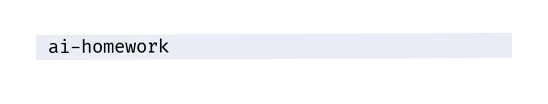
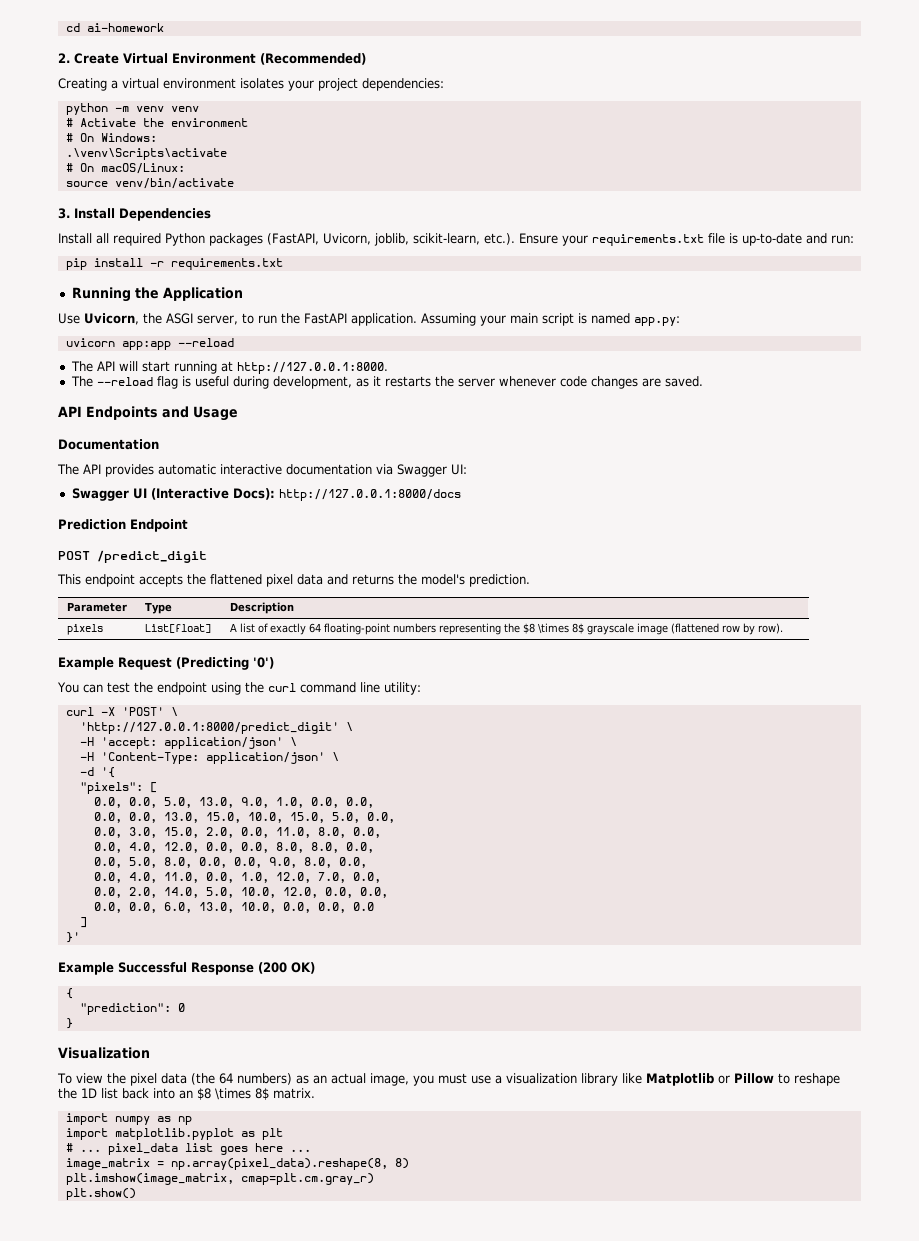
(47, 46) none -> [65,23,80,32] cd
(170, 46) none -> [58,53,366,65] [58,78,444,91] [65,103,199,115] [65,118,248,127] [65,133,157,142] [65,148,227,160] [65,163,185,174] [65,178,234,189] [58,208,211,221] [58,233,854,246] [65,258,283,270] [71,287,243,302] [58,313,680,326] [65,338,234,350] [70,361,388,374] [70,376,703,389] [58,406,238,421] [58,439,159,450] [57,464,467,477] [71,488,461,501] [58,519,188,532] [58,550,207,563] [57,574,530,587] [66,602,127,612] [144,602,172,614] [229,602,294,614] [66,624,103,635] [144,624,211,633] [229,623,783,635] [58,657,274,670] [57,682,421,695] [65,707,178,716] [79,722,353,734] [79,737,297,749] [79,752,339,764] [79,767,115,778] [79,782,157,794] [93,797,374,808] [93,812,395,823] [93,827,381,838] [93,842,374,853] [93,857,367,868] [93,872,381,883] [93,887,388,898] [93,902,374,913] [79,917,87,928] [65,932,80,943] [58,962,315,975] [65,988,73,999] [79,1003,185,1015] [65,1018,73,1029] [58,1047,150,1059] [57,1073,840,1086] [58,1088,315,1100] [65,1113,192,1125] [65,1128,283,1140] [65,1143,311,1155] [65,1158,409,1170] [65,1173,374,1185] [65,1188,136,1200] // 2. Create Virtual Environment (Recommended) // Creating a virtual environment isolates your project dependencies: // python -m venv venv // # Activate the environment // # On Windows: // .\venv\Scripts\activate // # On macOS/Linux: // source venv/bin/activate // 3. Install Dependencies // Install all required Python packages (FastAPI, Uvicorn, joblib, scikit-learn, etc.). Ensure your requirements.txt file is up-to-date and run: // pip install -r requirements.txt // Running the Application // Use Uvicorn, the ASGI server, to run the FastAPI application. Assuming your main script is named app.py: // uvicorn app:app --reload // The API will start running at http://127.0.0.1:8000. // The --reload flag is useful during development, as it restarts the server whenever code changes are saved. // API Endpoints and Usage // Documentation // The API provides automatic interactive documentation via Swagger UI: // Swagger UI (Interactive Docs): http://127.0.0.1:8000/docs // Prediction Endpoint // POST /predict_digit // This endpoint accepts the flattened pixel data and returns the model's prediction. // Parameter | Type | Description // pixels | List[float] | A list of exactly 64 floating-point numbers representing the $8 \times 8$ grayscale image (flattened row by row). // Example Request (Predicting '0') // You can test the endpoint using the curl command line utility: // curl -X 'POST' \ // 'http://127.0.0.1:8000/predict_digit' \ // -H 'accept: application/json' \ // -H 'Content-Type: application/json' \ // -d '{ // "pixels": [ // 0.0, 0.0, 5.0, 13.0, 9.0, 1.0, 0.0, 0.0, // 0.0, 0.0, 13.0, 15.0, 10.0, 15.0, 5.0, 0.0, // 0.0, 3.0, 15.0, 2.0, 0.0, 11.0, 8.0, 0.0, // 0.0, 4.0, 12.0, 0.0, 0.0, 8.0, 8.0, 0.0, // 0.0, 5.0, 8.0, 0.0, 0.0, 9.0, 8.0, 0.0, // 0.0, 4.0, 11.0, 0.0, 1.0, 12.0, 7.0, 0.0, // 0.0, 2.0, 14.0, 5.0, 10.0, 12.0, 0.0, 0.0, // 0.0, 0.0, 6.0, 13.0, 10.0, 0.0, 0.0, 0.0 // ] // }' // Example Successful Response (200 OK) // { // "prediction": 0 // } // Visualization // To view the pixel data (the 64 numbers) as an actual image, you must use a visualization library like Matplotlib or Pillow to reshape the 1D list back into an $8 \times 8$ matrix. // import numpy as np // import matplotlib.pyplot as plt // # ... pixel_data list goes here ... // image_matrix = np.array(pixel_data).reshape(8, 8) // plt.imshow(image_matrix, cmap=plt.cm.gray_r) // plt.show()

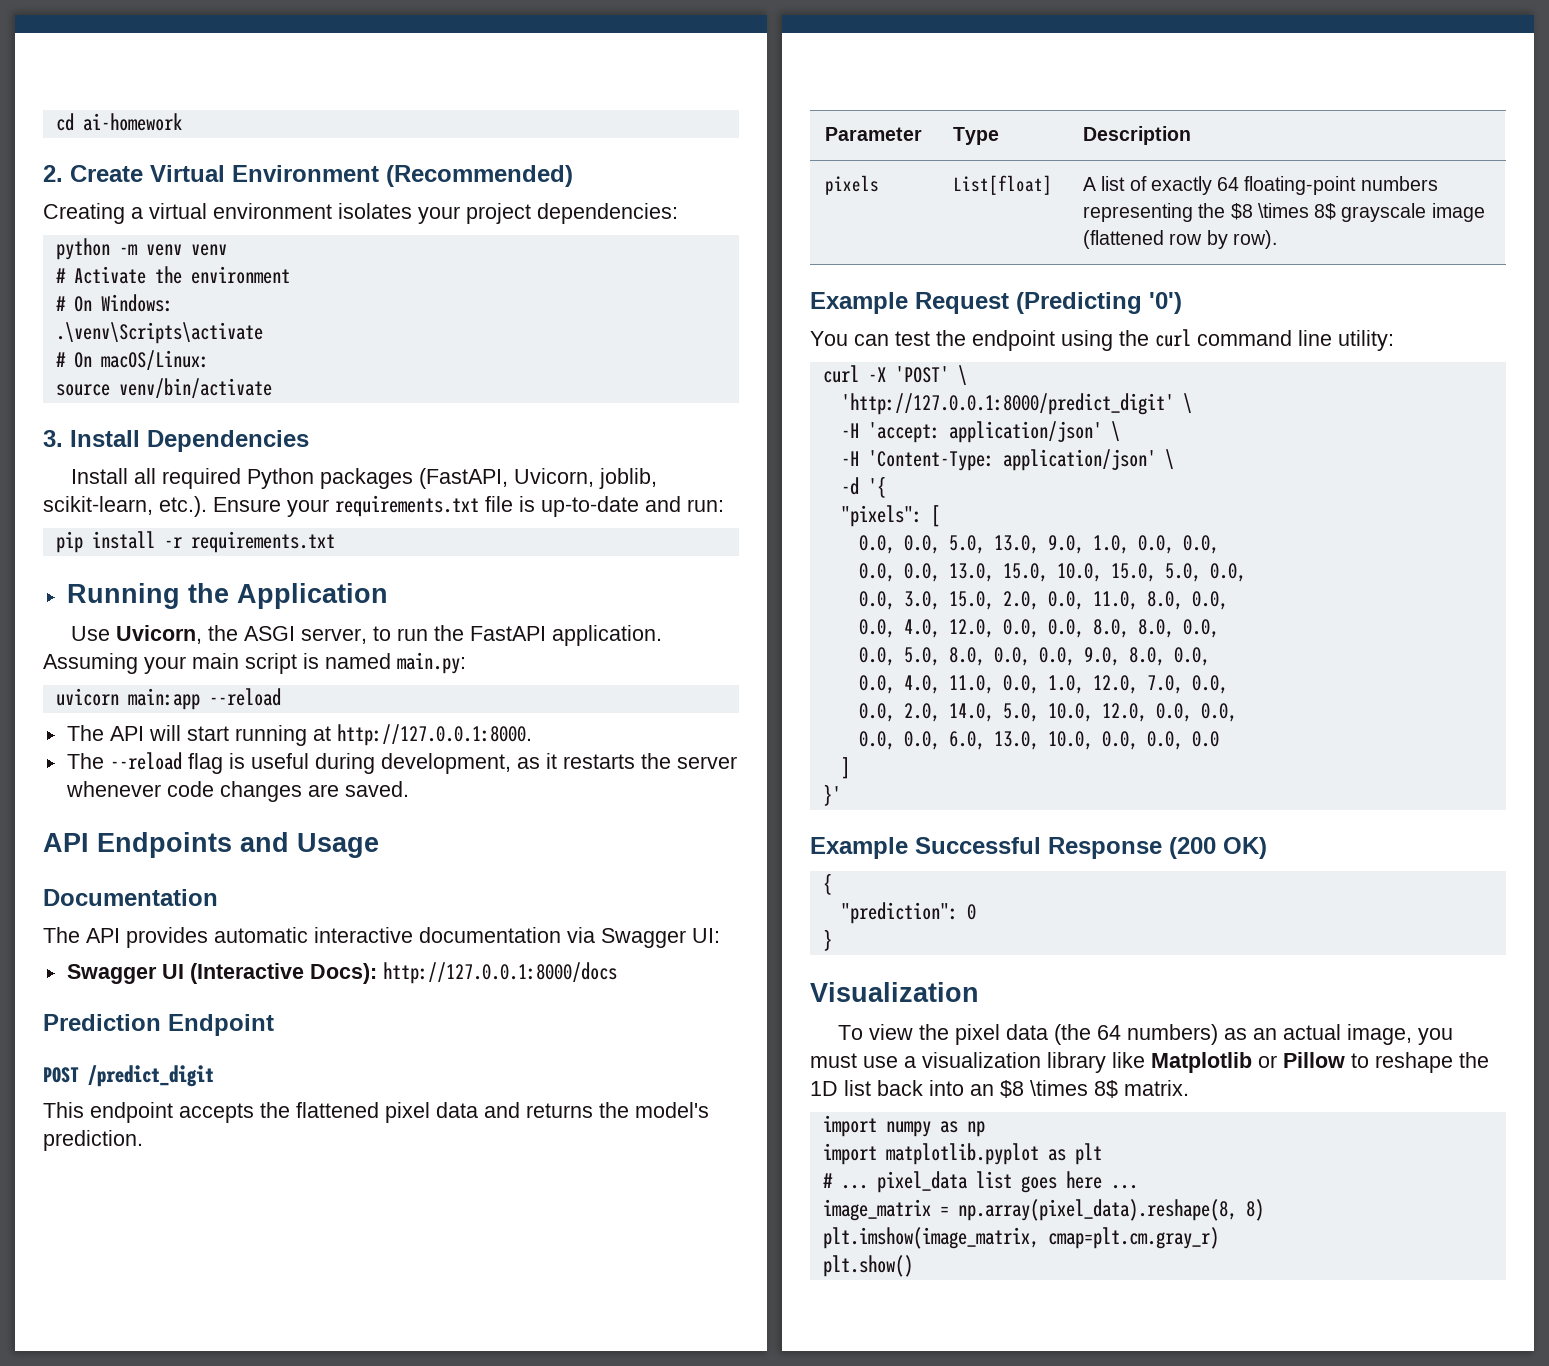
[633,316,680,326] app.py: -> [397,652,466,674] main.py:
[121,340,171,350] app:app -> [127,688,200,710] main:app

